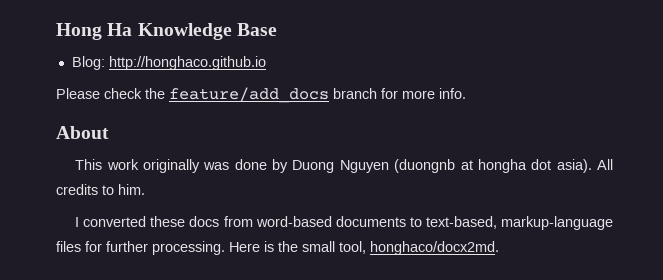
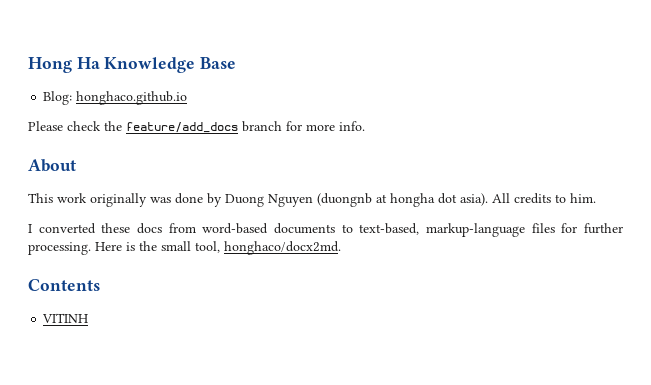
[108,56,266,70] http://honghaco.github.io -> [76,91,188,105] honghaco.github.io
(499, 248) none -> [28,279,100,291] [42,313,89,323] // Contents // VITINH

